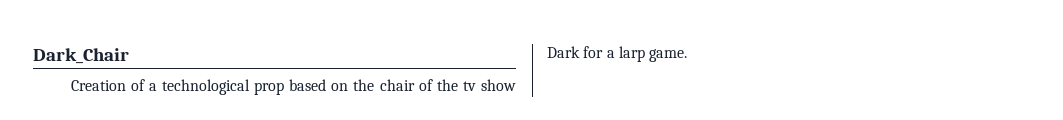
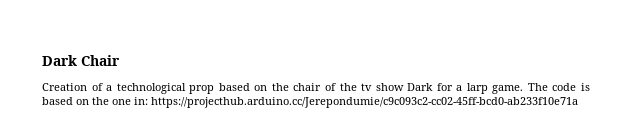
[33,48,129,64] Dark_Chair -> [42,55,120,66] Dark Chair
(688, 55) none -> [527,83,591,91] [42,97,578,108] The code is based on the one in: https://projecthub.arduino.cc/Jerepondumie/c9c093c2-cc02-45ff-bcd0-ab233f10e71a

